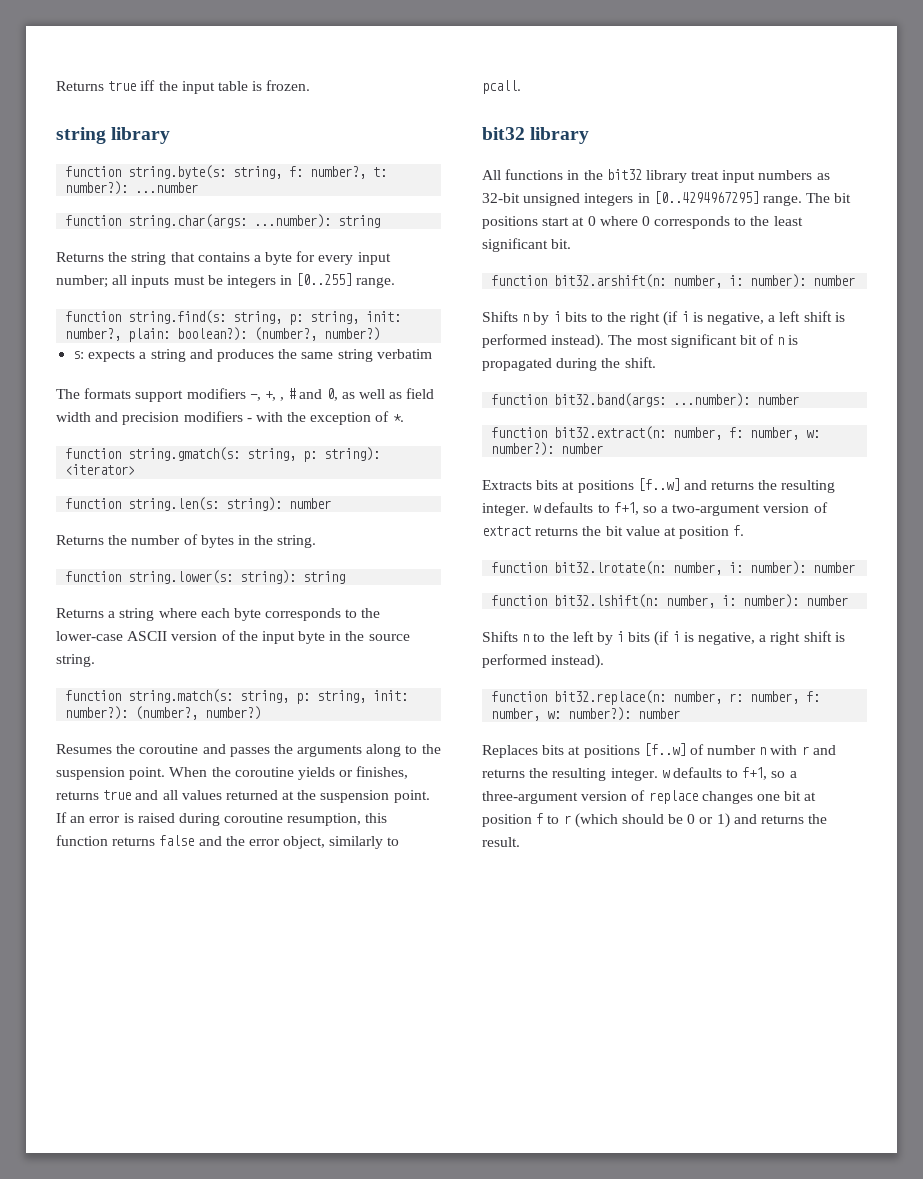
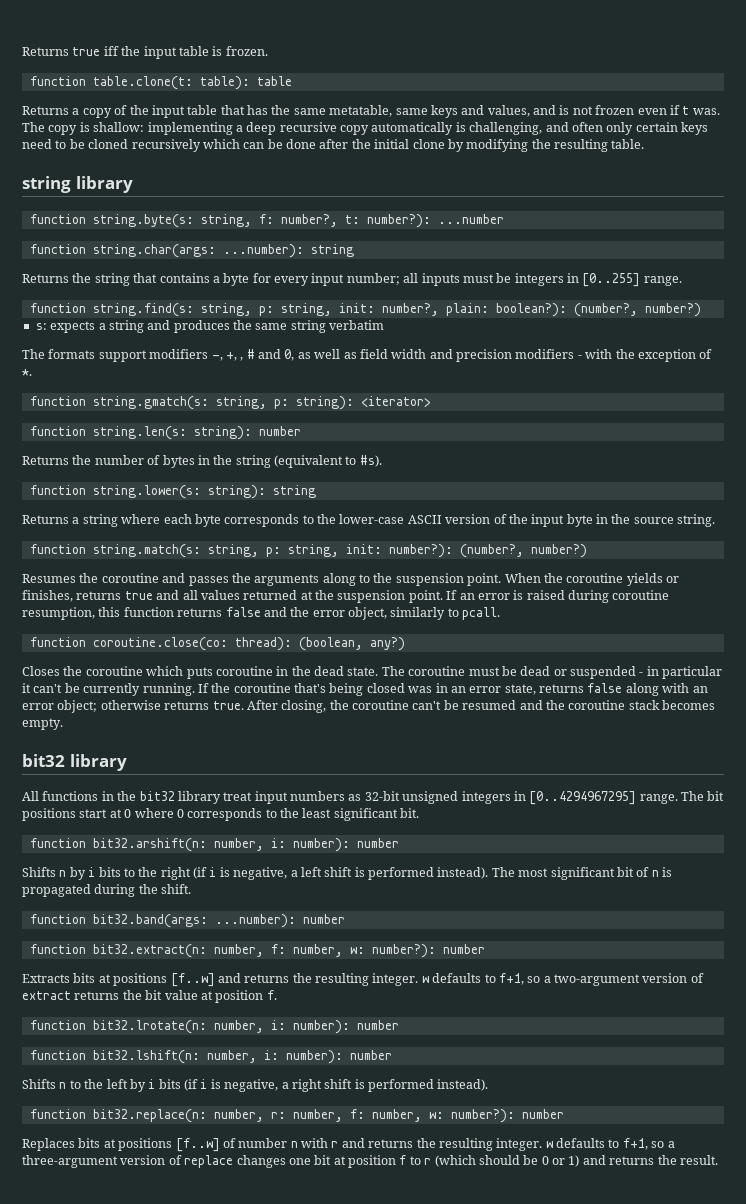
(311, 85) none -> [29,76,292,90] [22,105,720,118] [22,122,708,135] [22,139,645,152] // function table.clone(t: table): table // Returns a copy of the input table that has the same metatable, same keys and values, and is not frozen even if t was. The copy is shallow: implementing a deep recursive copy automatically is challenging, and often only certain keys need to be cloned recursively which can be done after the initial clone by modifying the resulting table.
[277,535,317,548] string. -> [235,455,382,468] string (equivalent to #s).
(521, 87) none -> [29,637,405,651] [22,666,723,679] [22,683,708,696] [22,700,715,713] [22,718,63,730] // function coroutine.close(co: thread): (boolean, any?) // Closes the coroutine which puts coroutine in the dead state. The coroutine must be dead or suspended - in particular it can't be currently running. If the coroutine that's being closed was in an error state, returns false along with an error object; otherwise returns true. After closing, the coroutine can't be resumed and the coroutine stack becomes empty.

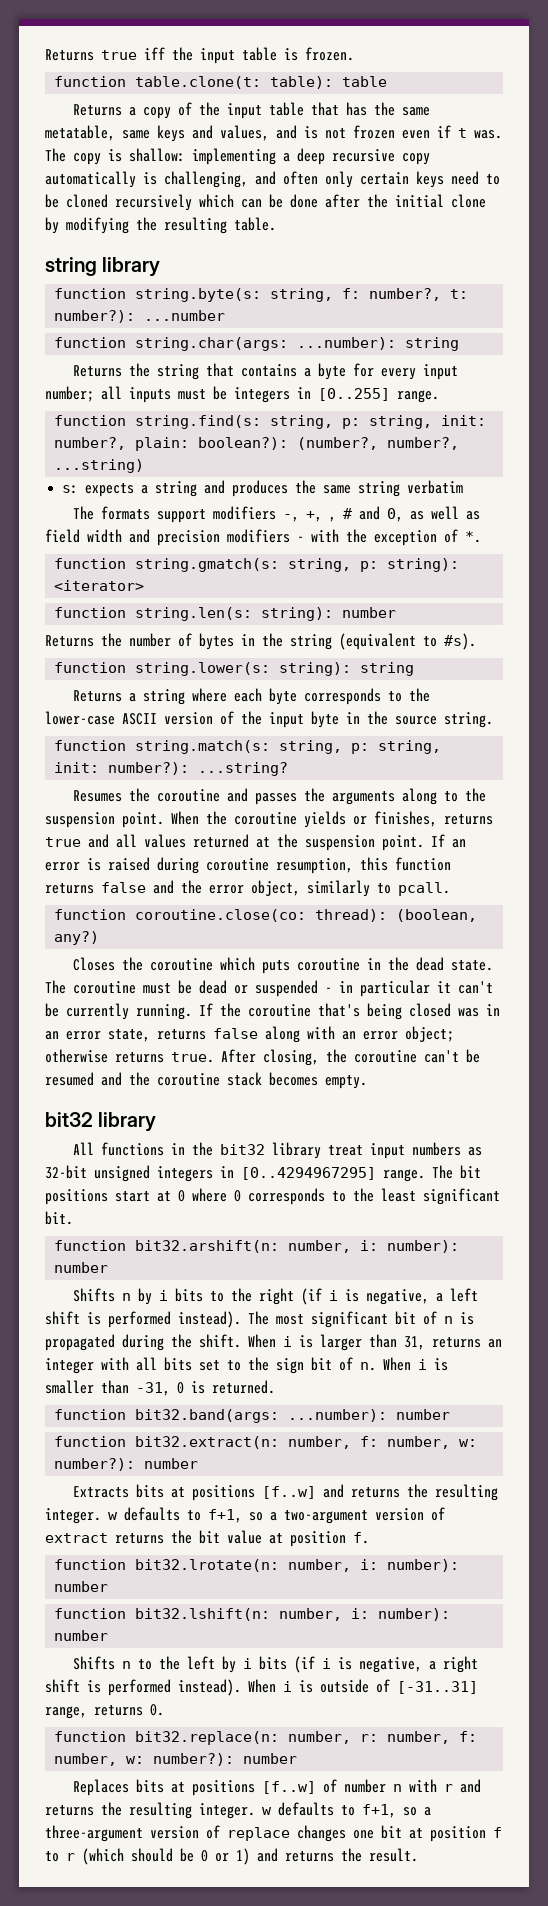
[644,303,701,317] number?) -> [387,437,460,450] [54,459,145,473] number?, ...string)
[459,544,587,558] (number?, number?) -> [198,762,289,776] ...string?
(192, 889) none -> [248,1334,502,1351] [45,1357,448,1374] [45,1380,275,1396] When i is larger than 31, returns an integer with all bits set to the sign bit of n. When i is smaller than -31, 0 is returned.
(489, 1085) none -> [248,1679,478,1694] [45,1704,164,1719] When i is outside of [-31..31] range, returns 0.

